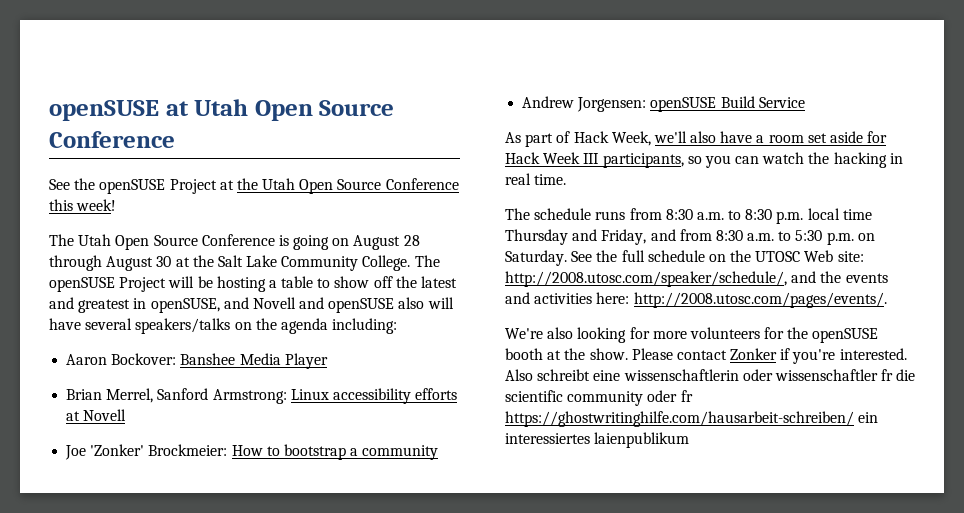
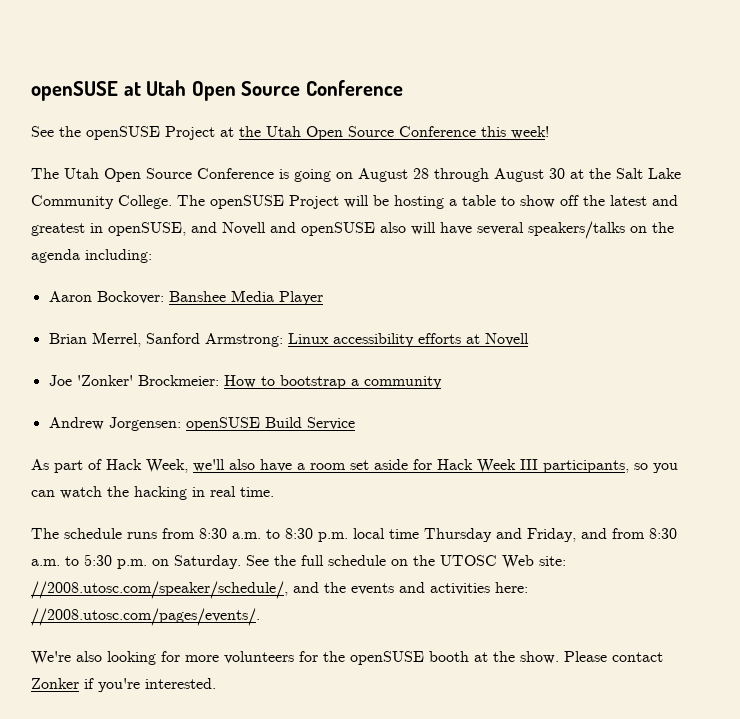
[505,271,787,287] http://2008.utosc.com/speaker/schedule/, -> [31,581,288,599] //2008.utosc.com/speaker/schedule/,
[633,292,887,308] http://2008.utosc.com/pages/events/. -> [31,608,260,626] //2008.utosc.com/pages/events/.
[505,369,916,381] [505,390,693,406] [505,411,879,427] [505,432,690,448] Also schreibt eine wissenschaftlerin oder wissenschaftler fr die scientific community oder fr https://ghostwritinghilfe.com/hausarbeit-schreiben/ ein interessiertes laienpublikum -> (216, 683) none

